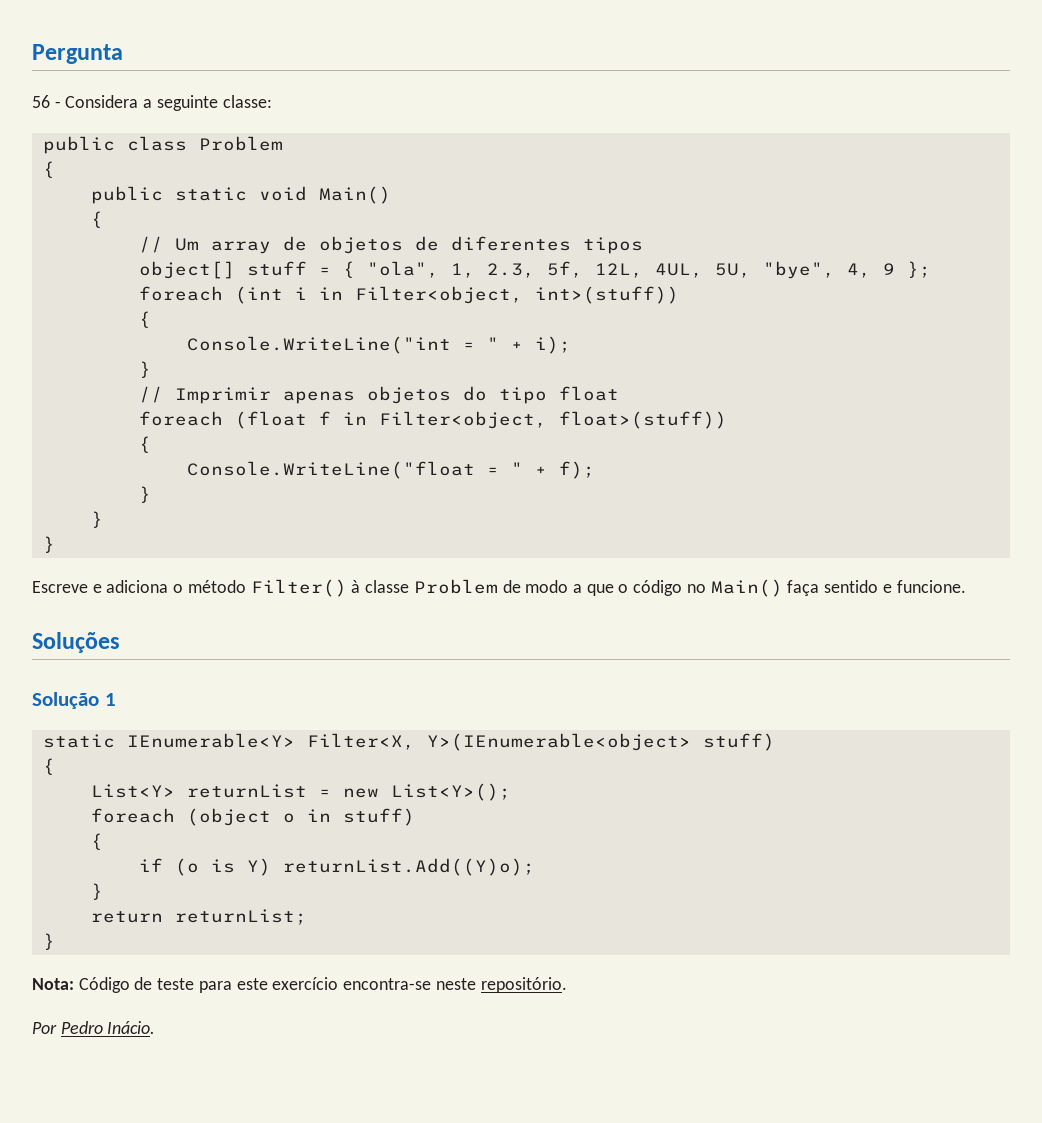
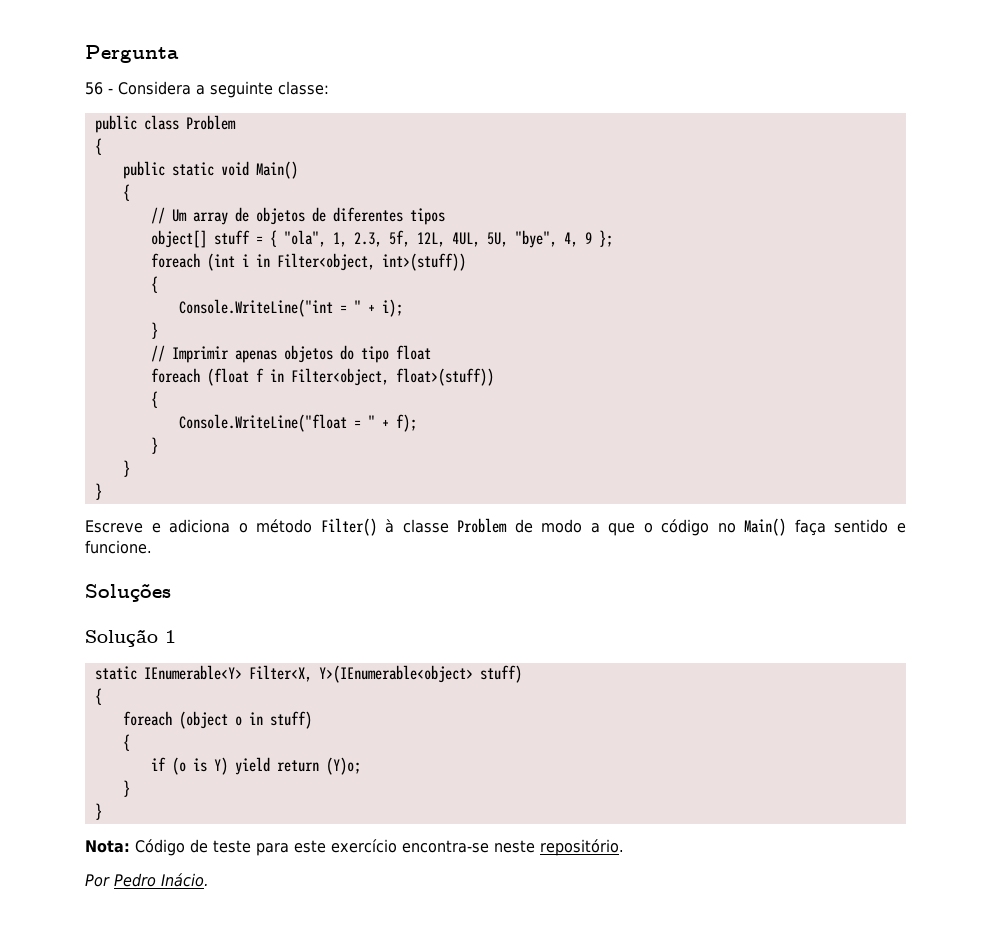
[90,783,511,801] // List<Y> returnList = new List<Y>(); -> (102, 696) none
[282,858,535,876] [90,883,103,900] [90,909,307,925] returnList.Add((Y)o); // } // return returnList; -> [234,757,361,775] [122,780,130,797] yield return (Y)o; // }

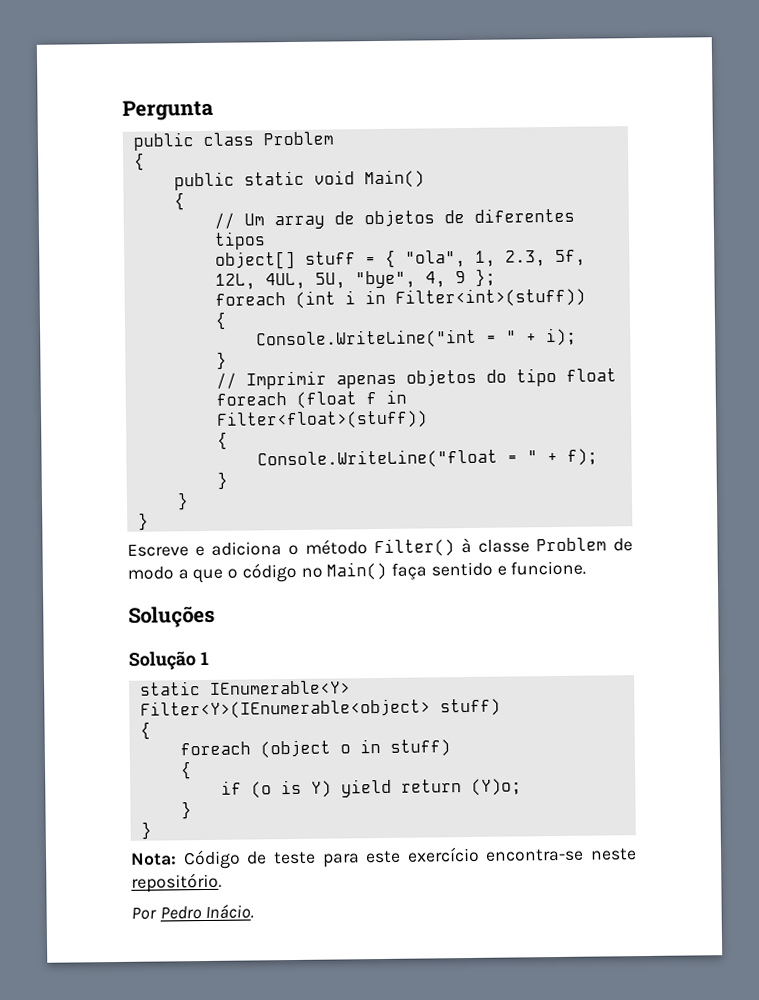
[85,81,329,98] // 56 - Considera a seguinte classe: -> (214, 110) none
[276,253,466,271] Filter<object, int>(stuff)) -> [394,287,586,308] Filter<int>(stuff))
[290,368,494,386] Filter<object, float>(stuff)) -> [215,409,428,430] Filter<float>(stuff))
[248,665,473,683] Filter<X, Y>(IEnumerable<object> -> [139,698,431,720] Filter<Y>(IEnumerable<object>

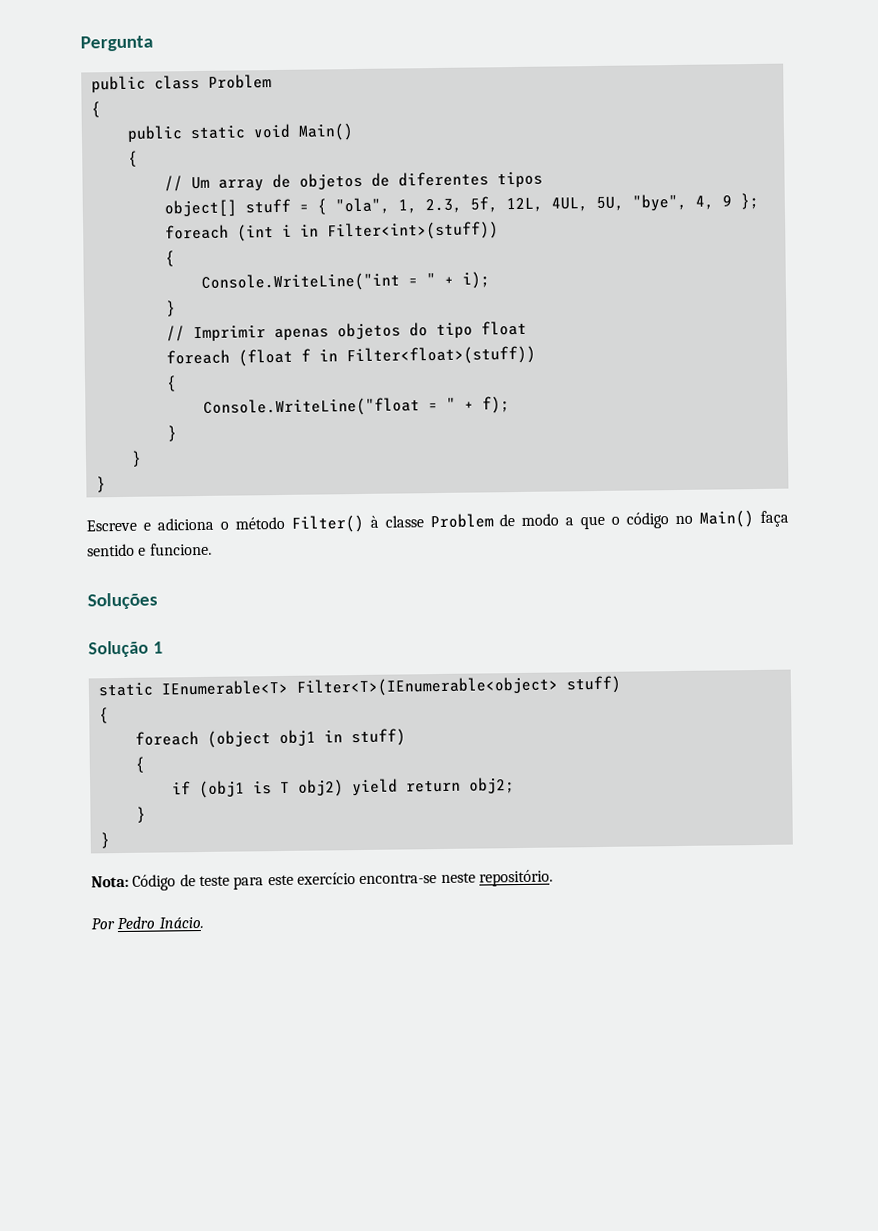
[209,680,351,695] [139,698,431,720] IEnumerable<Y> Filter<Y>(IEnumerable<object> -> [160,676,558,697] IEnumerable<T> Filter<T>(IEnumerable<object>
[339,744,351,754] o -> [278,729,316,747] obj1
[250,779,332,799] (o is Y) -> [198,779,344,799] (obj1 is T obj2)
[470,778,522,796] (Y)o; -> [468,777,515,794] obj2;

